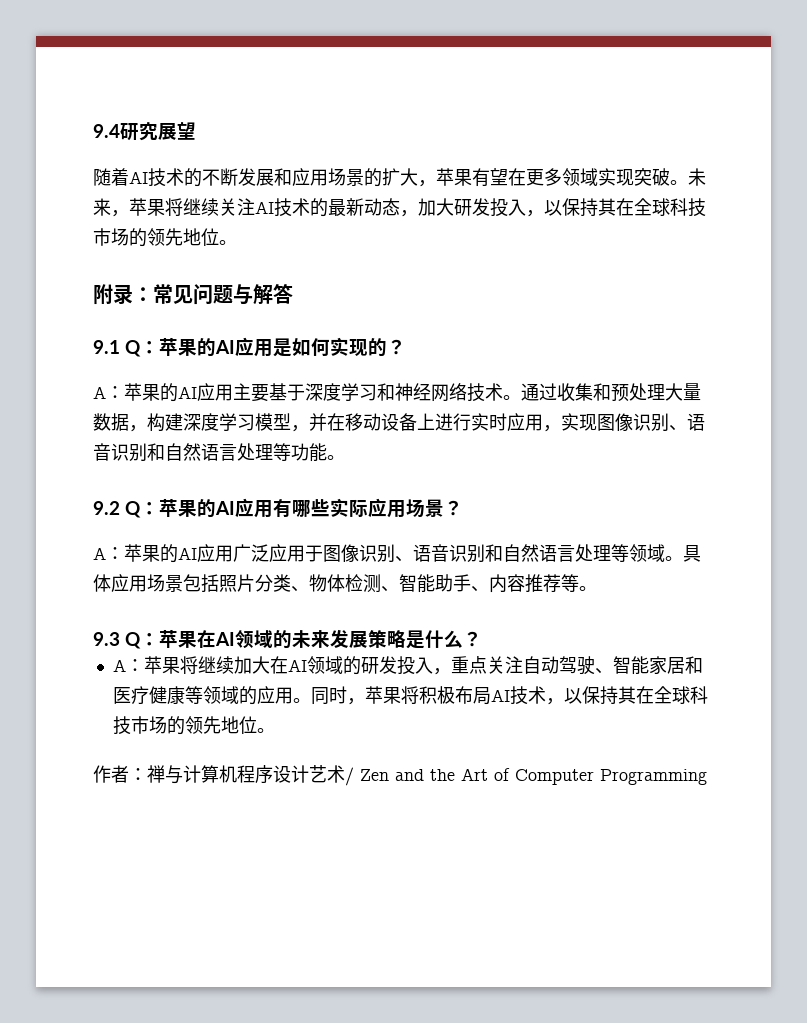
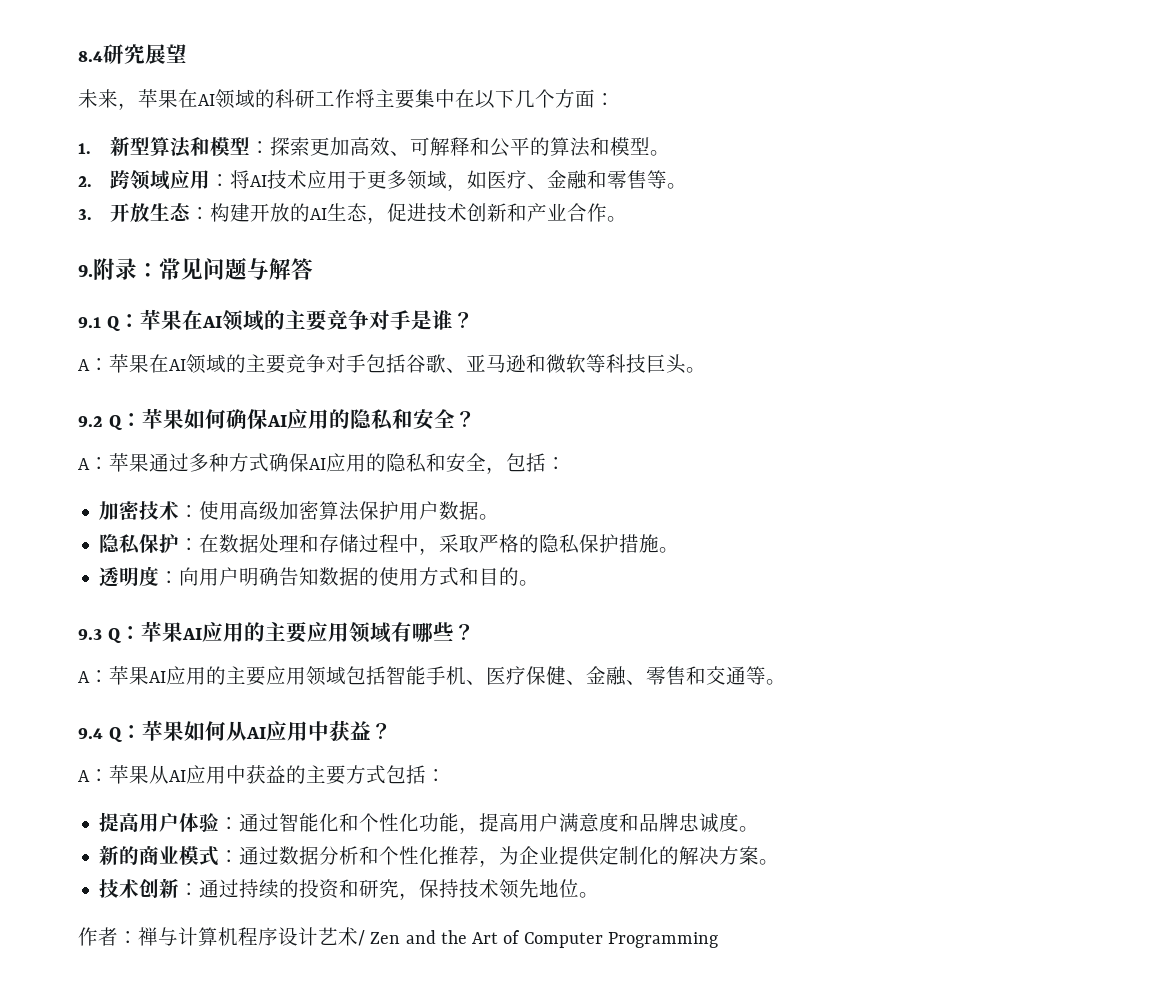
[93,124,120,138] 9.4 -> [78,51,103,62] 8.4
[93,168,706,187] [93,198,706,217] [93,228,237,247] 随着AI技术的不断发展和应用场景的扩大，苹果有望在更多领域实现突破。未来，苹果将继续关注AI技术的最新动态，加大研发投入，以保持其在全球科技市场的领先地位。 // -> [78,89,615,110] [78,136,670,158] [78,170,687,191] [78,203,627,224] [78,264,93,277] 未来，苹果在AI领域的科研工作将主要集中在以下几个方面： // 1.新型算法和模型：探索更加高效、可解释和公平的算法和模型。 // 2.跨领域应用：将AI技术应用于更多领域，如医疗、金融和零售等。 // 3.开放生态：构建开放的AI生态，促进技术创新和产业合作。 // 9.
[197,337,406,357] [93,383,701,402] [93,413,705,432] [93,443,345,462] [93,498,463,518] [93,544,701,563] [93,574,597,593] [93,629,482,649] [112,656,703,675] [112,686,708,705] [112,716,185,735] 的AI应用是如何实现的？ // A：苹果的AI应用主要基于深度学习和神经网络技术。通过收集和预处理大量数据，构建深度学习模型，并在移动设备上进行实时应用，实现图像识别、语音识别和自然语言处理等功能。 // 9.2 Q：苹果的AI应用有哪些实际应用场景？ // A：苹果的AI应用广泛应用于图像识别、语音识别和自然语言处理等领域。具体应用场景包括照片分类、物体检测、智能助手、内容推荐等。 // 9.3 Q：苹果在AI领域的未来发展策略是什么？ // A：苹果将继续加大在AI领域的研发投入，重点关注自动驾驶、智能家居和医疗健康等领域的应用。同时，苹果将积极布局AI技术，以保持其在全球科技市场的 -> [181,309,474,331] [78,354,706,374] [78,408,476,431] [78,453,566,474] [99,501,500,521] [99,533,680,555] [99,566,540,587] [78,621,475,643] [78,666,786,686] [78,720,392,742] [78,765,446,785] [99,812,760,834] [99,845,780,867] [99,878,500,900] 在AI领域的主要竞争对手是谁？ // A：苹果在AI领域的主要竞争对手包括谷歌、亚马逊和微软等科技巨头。 // 9.2 Q：苹果如何确保AI应用的隐私和安全？ // A：苹果通过多种方式确保AI应用的隐私和安全，包括： // 加密技术：使用高级加密算法保护用户数据。 // 隐私保护：在数据处理和存储过程中，采取严格的隐私保护措施。 // 透明度：向用户明确告知数据的使用方式和目的。 // 9.3 Q：苹果AI应用的主要应用领域有哪些？ // A：苹果AI应用的主要应用领域包括智能手机、医疗保健、金融、零售和交通等。 // 9.4 Q：苹果如何从AI应用中获益？ // A：苹果从AI应用中获益的主要方式包括： // 提高用户体验：通过智能化和个性化功能，提高用户满意度和品牌忠诚度。 // 新的商业模式：通过数据分析和个性化推荐，为企业提供定制化的解决方案。 // 技术创新：通过持续的投资和研究，保持技术

